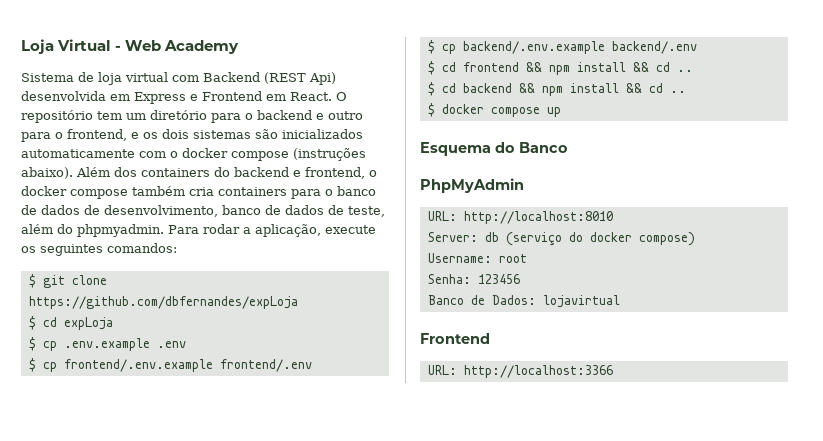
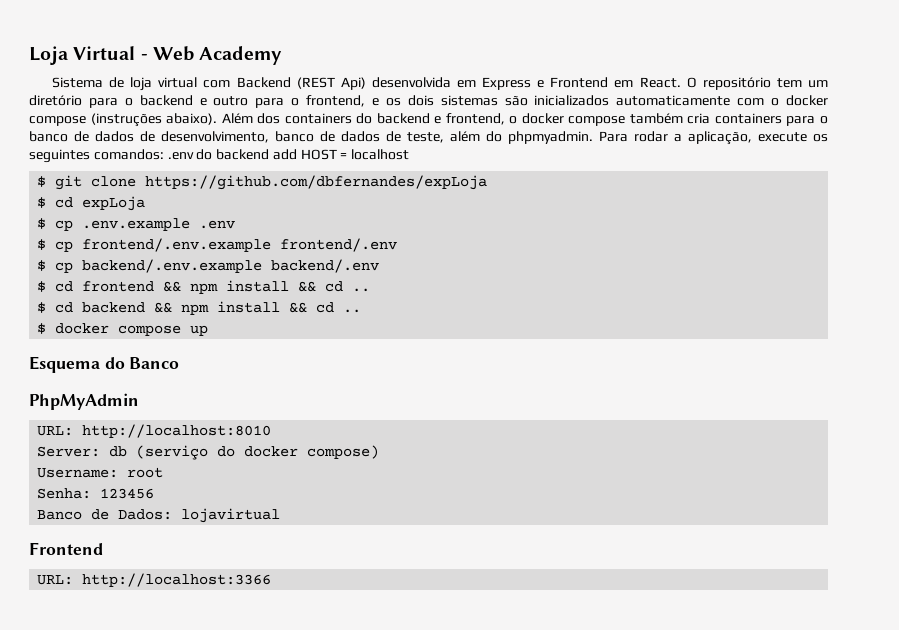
(177, 248) none -> [167,149,410,160] .env do backend add HOST = localhost

